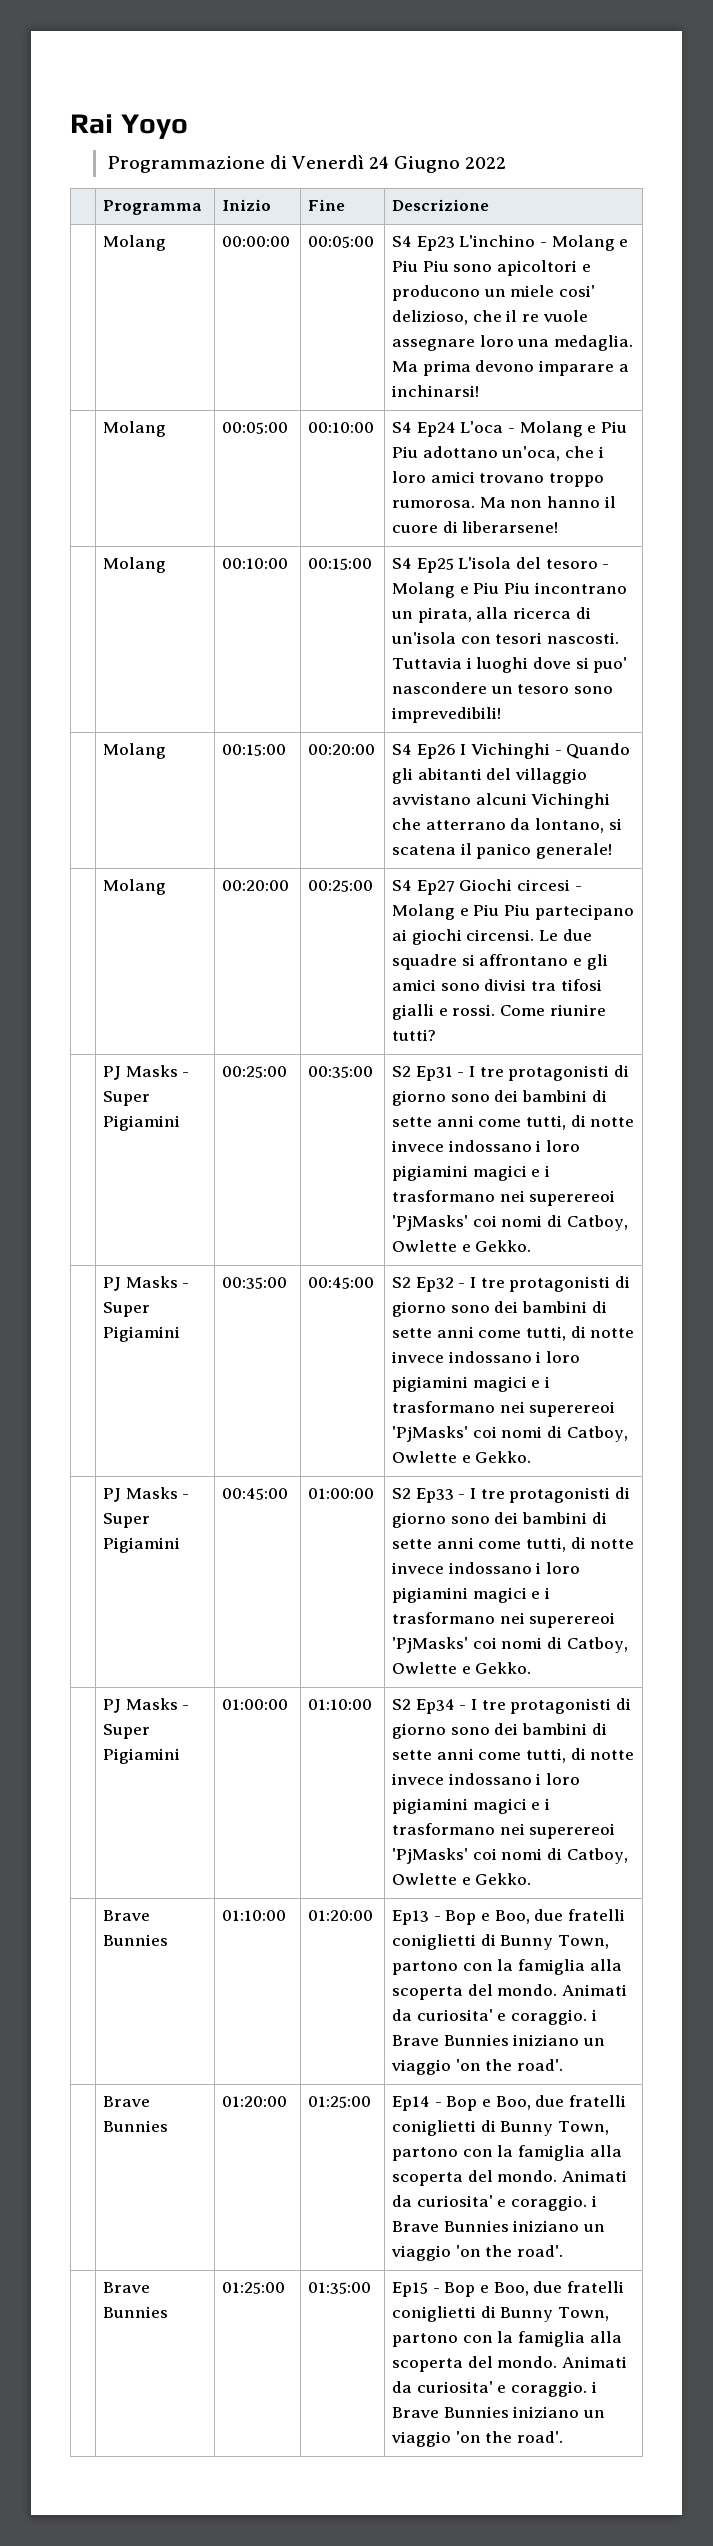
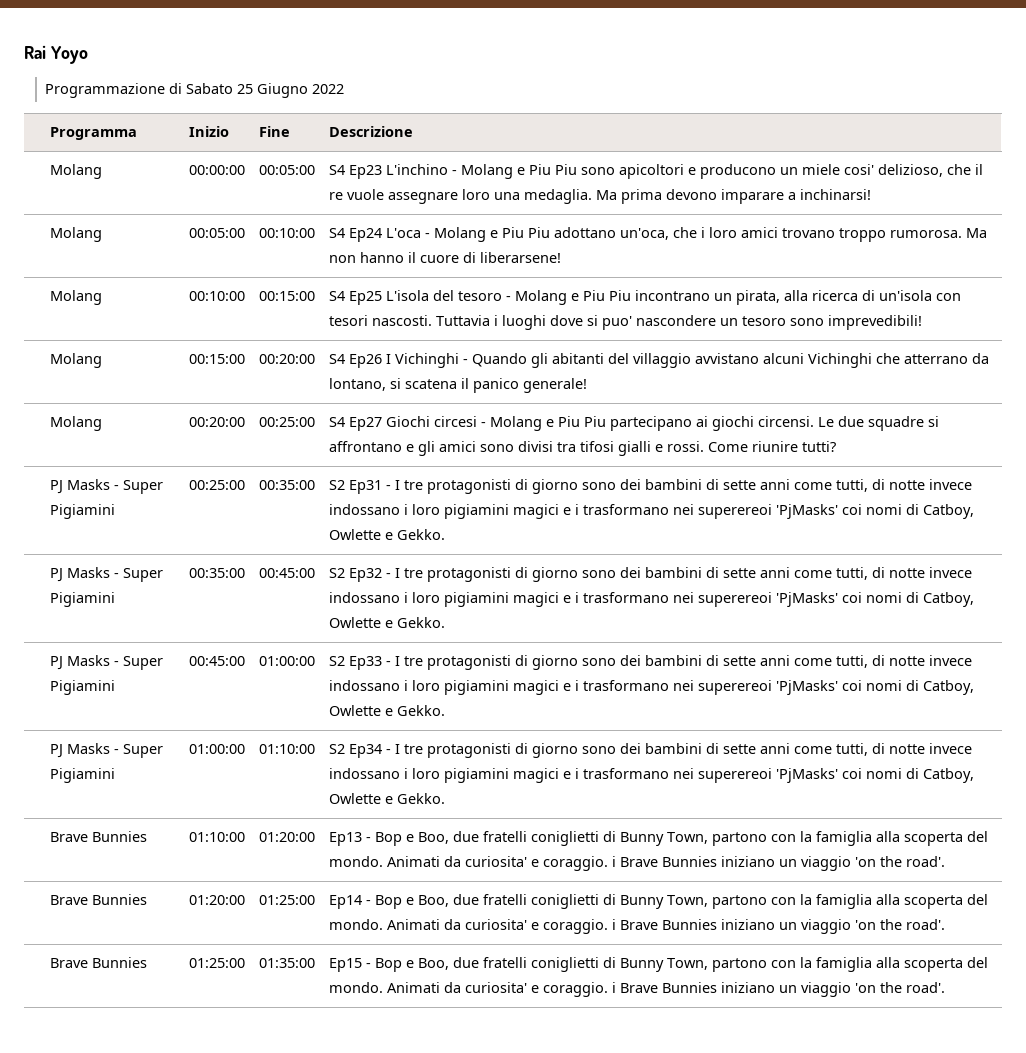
[291,155,390,169] Venerdì 24 -> [185,83,253,94] Sabato 25

